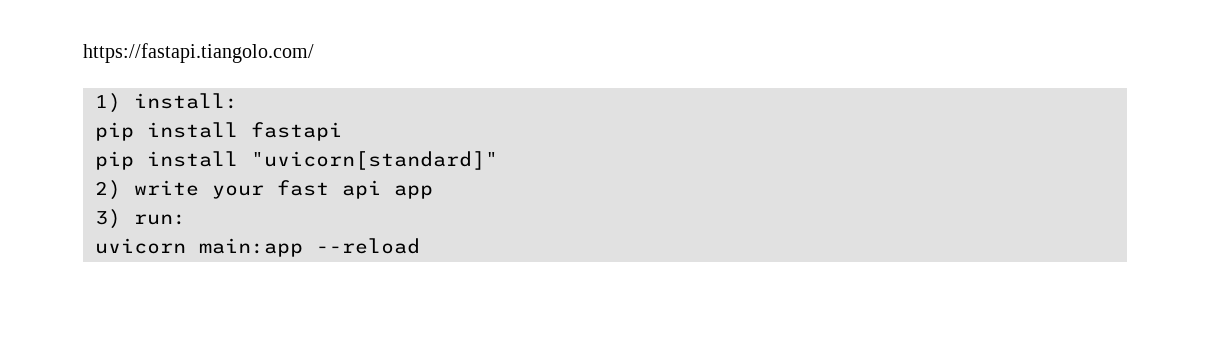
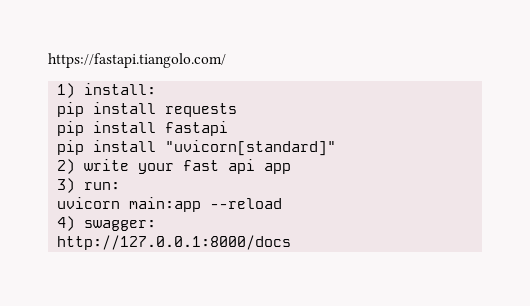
(238, 101) none -> [57,102,238,117] // pip install requests
(420, 246) none -> [57,216,157,231] [57,235,292,250] // 4) swagger: // http://127.0.0.1:8000/docs

